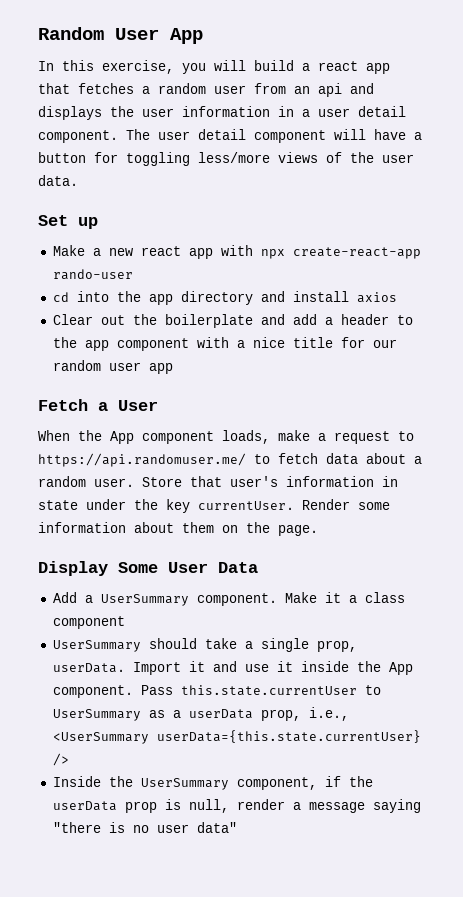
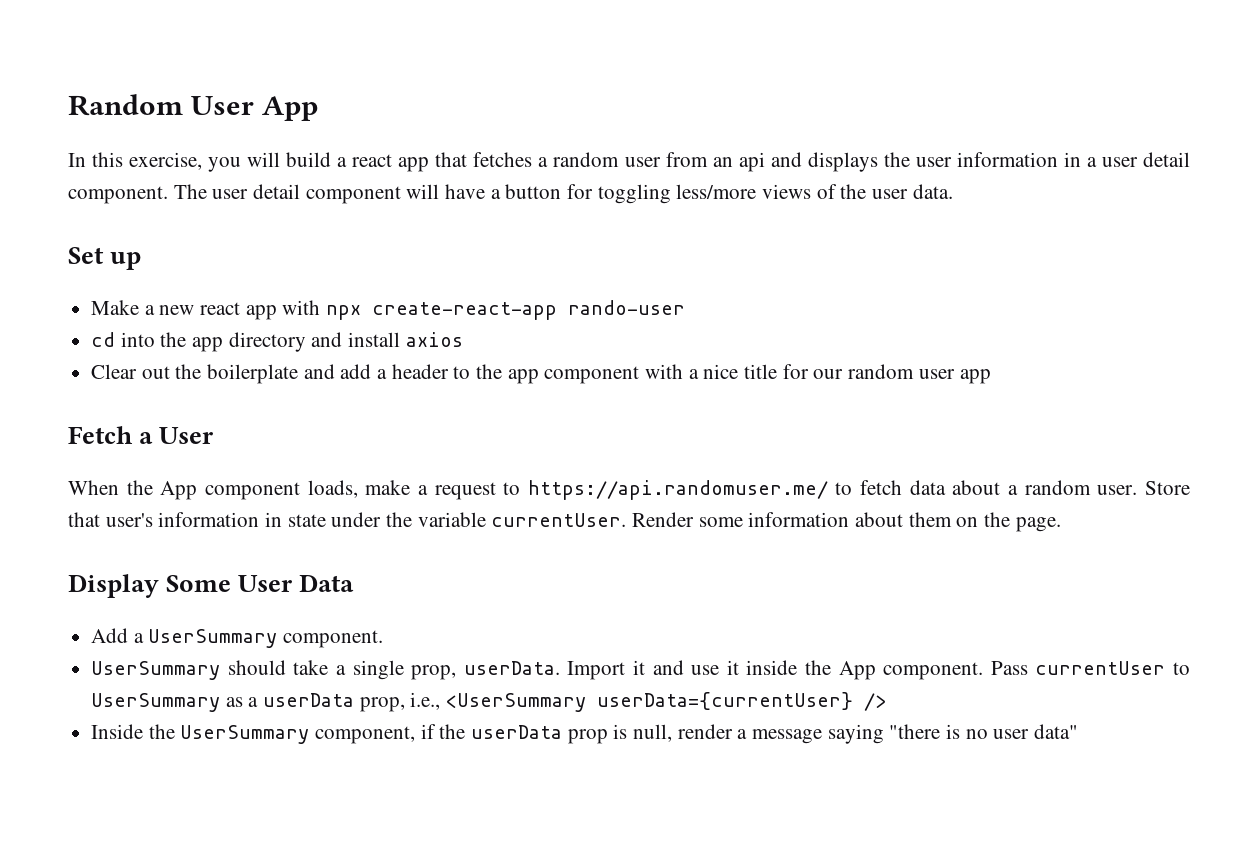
[166,499,190,513] key -> [417,512,486,527] variable
[284,592,405,603] [52,616,125,629] Make it a class component -> (384, 639) none
[180,685,357,696] this.state.currentUser -> [1035,661,1166,675] currentUser
[156,730,421,743] userData={this.state.currentUser} -> [597,692,854,710] userData={currentUser}

